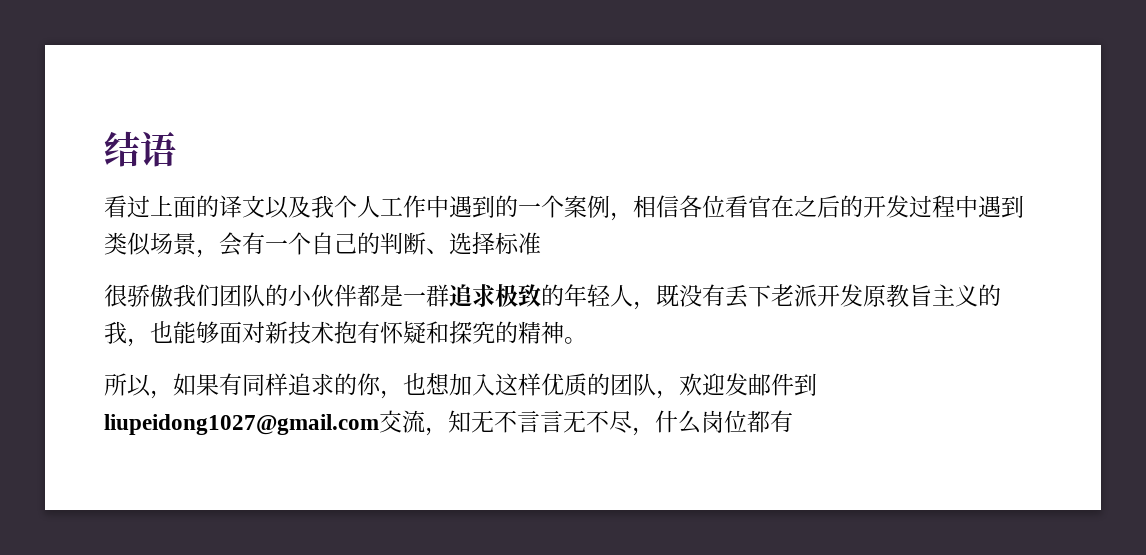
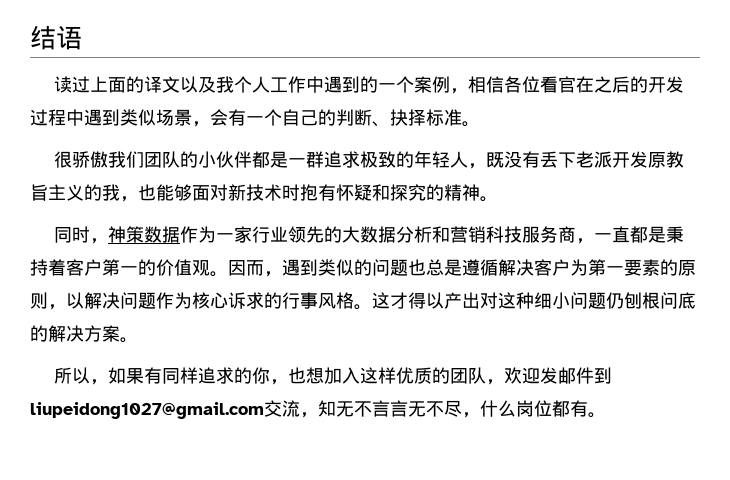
[104,195,127,218] 看 -> [53,76,72,93] 读
[449,232,472,255] 选 -> [390,109,408,126] 抉
(541, 243) none -> [462,121,480,127] 。
(334, 332) none -> [282,184,300,201] 时
(587, 340) none -> [53,226,684,244] [30,259,696,277] [30,292,696,310] [30,325,138,343] // 同时，神策数据作为一家行业领先的大数据分析和营销科技服务商，一直都是秉持着客户第一的价值观。因而，遇到类似的问题也总是遵循解决客户为第一要素的原则，以解决问题作为核心诉求的行事风格。这才得以产出对这种细小问题仍刨根问底的解决方案。
(793, 421) none -> [588,412,606,418] 。

